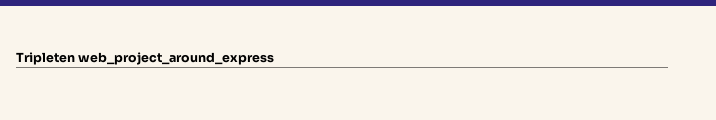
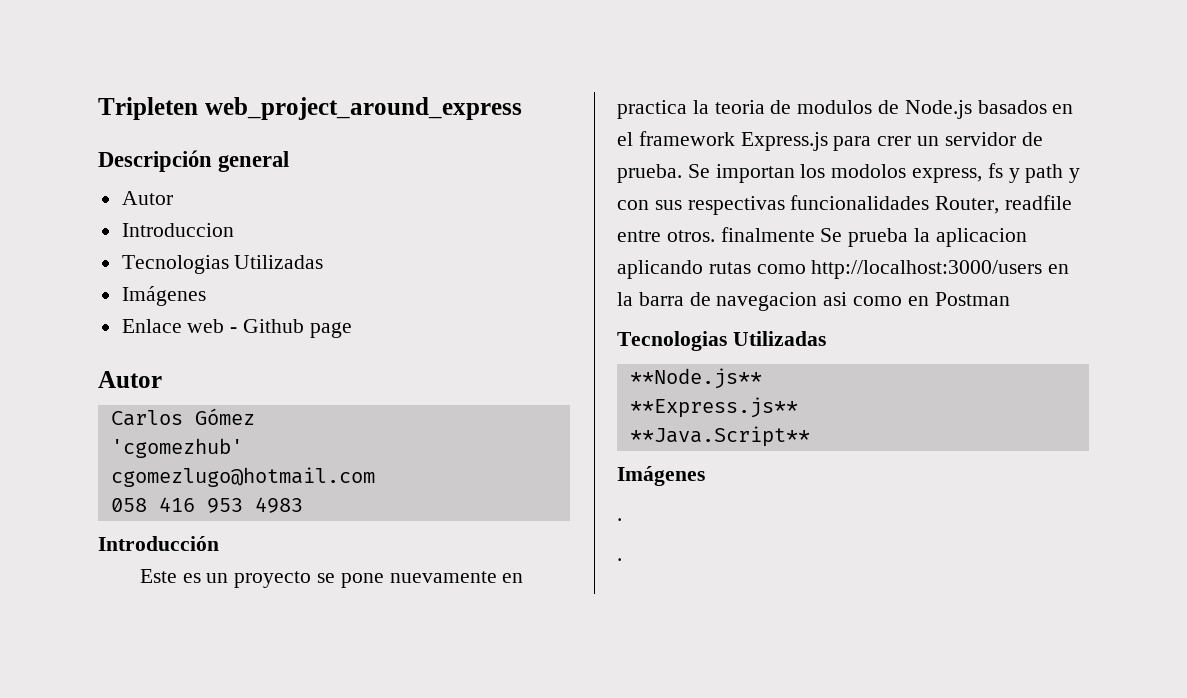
(275, 58) none -> [98,150,290,172] [121,191,173,205] [121,223,234,237] [121,255,324,274] [121,286,206,306] [121,319,352,338] [98,371,162,388] [110,408,255,426] [110,438,243,458] [110,467,375,487] [110,497,303,513] [98,536,219,551] [139,569,524,588] [617,100,1074,119] [617,131,1043,151] [617,163,1081,183] [617,195,1073,215] [617,227,1027,247] [617,260,1070,279] [617,292,1010,311] [617,331,826,351] [629,368,762,389] [629,397,798,418] [629,426,810,447] [617,466,705,486] [617,518,622,521] [617,558,622,561] // Descripción general // Autor // Introduccion // Tecnologias Utilizadas // Imágenes // Enlace web - Github page // Autor // Carlos Gómez // 'cgomezhub' // cgomezlugo@hotmail.com // 058 416 953 4983 // Introducción // Este es un proyecto se pone nuevamente en practica la teoria de modulos de Node.js basados en el framework Express.js para crer un servidor de prueba. Se importan los modolos express, fs y path y con sus respectivas funcionalidades Router, readfile entre otros. finalmente Se prueba la aplicacion aplicando rutas como http://localhost:3000/users en la barra de navegacion asi como en Postman // Tecnologias Utilizadas // **Node.js** // **Express.js** // **Java.Script** // Imágenes // . // .

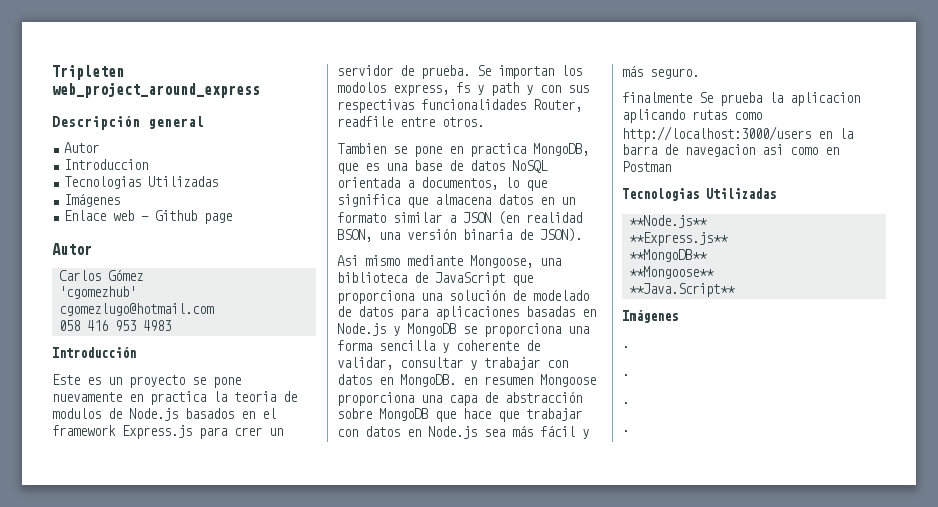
(715, 236) none -> [337,143,589,157] [337,160,548,174] [337,177,547,191] [337,194,575,208] [337,211,582,225] [337,228,582,242] [337,255,561,268] [337,272,533,286] [337,289,589,304] [337,306,596,320] [337,323,589,337] [337,340,540,353] [337,357,568,370] [337,374,596,387] [337,391,582,406] [337,408,582,422] [337,425,589,439] [622,65,699,79] // Tambien se pone en practica MongoDB, que es una base de datos NoSQL orientada a documentos, lo que significa que almacena datos en un formato similar a JSON (en realidad BSON, una versión binaria de JSON). // Asi mismo mediante Mongoose, una biblioteca de JavaScript que proporciona una solución de modelado de datos para aplicaciones basadas en Node.js y MongoDB se proporciona una forma sencilla y coherente de validar, consultar y trabajar con datos en MongoDB. en resumen Mongoose proporciona una capa de abstracción sobre MongoDB que hace que trabajar con datos en Node.js sea más fácil y más seguro. //
(798, 407) none -> [628,249,707,262] [628,266,714,279] // **MongoDB** // **Mongoose**
(622, 559) none -> [622,402,629,404] [622,430,629,432] // . // .

